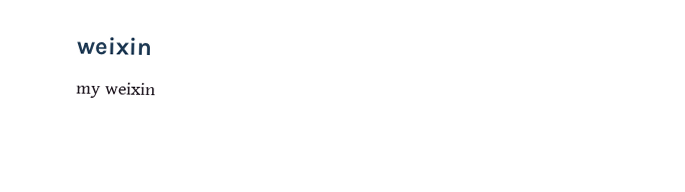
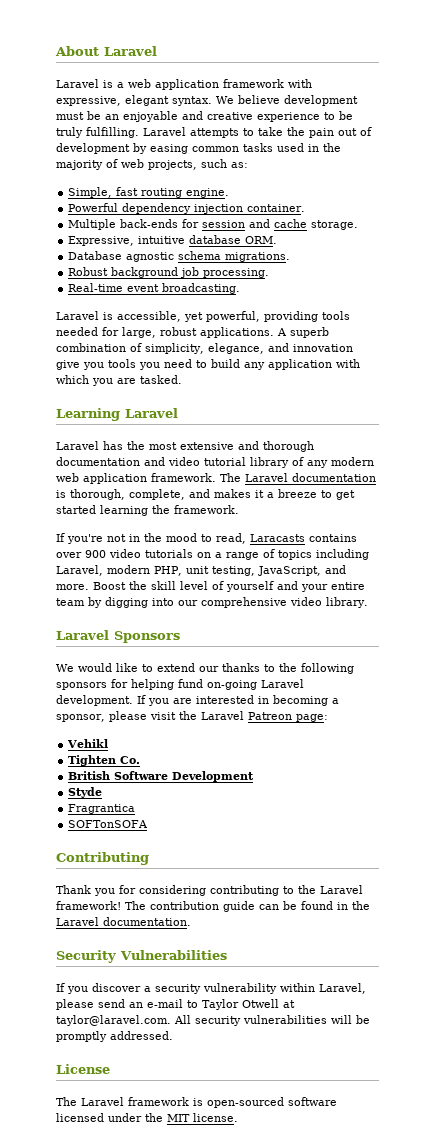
[76,35,153,57] [75,82,156,99] weixin // my weixin -> [55,46,157,56] [56,79,312,90] [56,95,358,106] [56,111,353,122] [56,127,372,138] [56,143,341,154] [56,159,248,170] [68,187,230,198] [68,203,306,214] [68,219,359,230] [68,235,278,246] [68,251,291,262] [68,267,270,278] [68,283,241,294] [56,311,350,322] [56,327,329,338] [56,343,353,354] [56,359,360,370] [56,375,182,386] [56,408,178,421] [56,441,314,452] [56,457,374,468] [56,473,376,484] [56,489,355,500] [56,505,239,516] [56,533,357,544] [56,549,369,560] [56,565,346,576] [56,581,365,592] [56,597,368,608] [56,630,180,643] [56,663,354,674] [56,679,304,690] [56,695,339,706] [56,711,328,722] [67,739,109,748] [68,755,141,766] [68,771,255,782] [68,787,103,798] [68,804,136,814] [68,820,149,828] [56,852,149,865] [56,885,363,896] [56,901,370,912] [56,917,191,926] [56,950,227,963] [56,983,366,994] [56,999,295,1010] [56,1015,370,1026] [56,1031,173,1042] [56,1064,110,1074] [56,1097,337,1108] [56,1113,238,1122] About Laravel // Laravel is a web application framework with expressive, elegant syntax. We believe development must be an enjoyable and creative experience to be truly fulfilling. Laravel attempts to take the pain out of development by easing common tasks used in the majority of web projects, such as: // Simple, fast routing engine. // Powerful dependency injection container. // Multiple back-ends for session and cache storage. // Expressive, intuitive database ORM. // Database agnostic schema migrations. // Robust background job processing. // Real-time event broadcasting. // Laravel is accessible, yet powerful, providing tools needed for large, robust applications. A superb combination of simplicity, elegance, and innovation give you tools you need to build any application with which you are tasked. // Learning Laravel // Laravel has the most extensive and thorough documentation and video tutorial library of any modern web application framework. The Laravel documentation is thorough, complete, and makes it a breeze to get started learning the framework. // If you're not in the mood to read, Laracasts contains over 900 video tutorials on a range of topics including Laravel, modern PHP, unit testing, JavaScript, and more. Boost the skill level of yourself and your entire team by digging into our comprehensive video library. // Laravel Sponsors // We would like to extend our thanks to the following sponsors for helping fund on-going Laravel development. If you are interested in becoming a sponsor, please visit the Laravel Patreon page: // Vehikl // Tighten Co. // British Software Development // Styde // Fragrantica // SOFTonSOFA // Contributing // Thank you for considering contributing to the Laravel framework! The contribution guide can be found in the Laravel documentation. // Security Vulnerabilities // If you discover a security vulnerability within Laravel, please send an e-mail to Taylor Otwell at taylor@laravel.com. All security vulnerabilities will be promptly addressed. // License // The Laravel framework is open-sourced software licensed under the MIT license.

